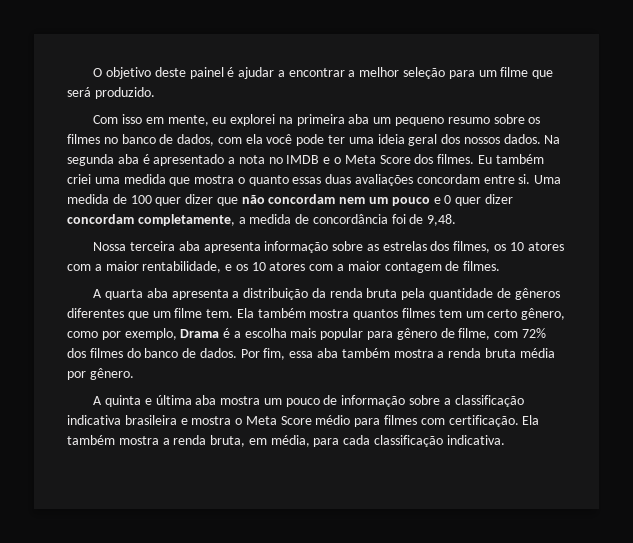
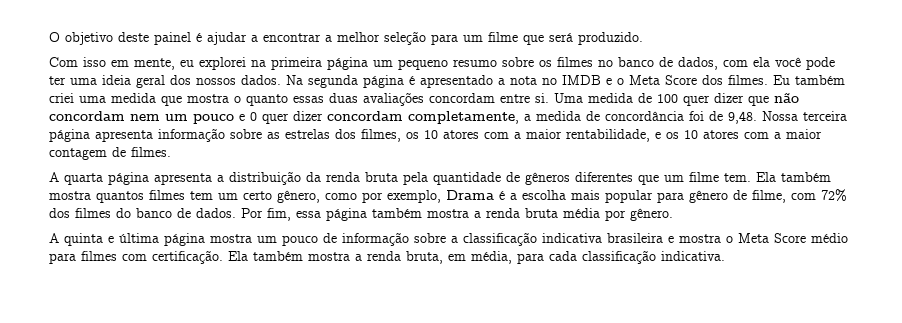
[348,114,370,124] aba -> [327,57,368,70] página
[117,154,139,164] aba -> [363,75,404,88] página
(457, 220) // -> (757, 117) none
[178,241,200,251] aba -> [49,129,90,142] página
[146,288,168,298] aba -> [108,172,149,185] página
[317,348,339,358] aba -> [326,208,367,221] página
[195,395,217,405] aba -> [164,233,205,246] página

